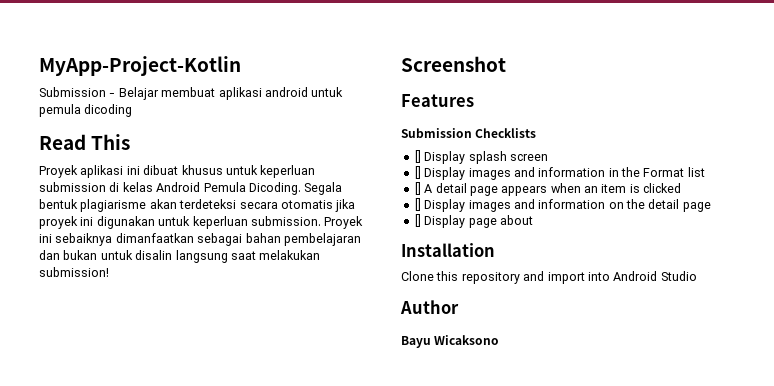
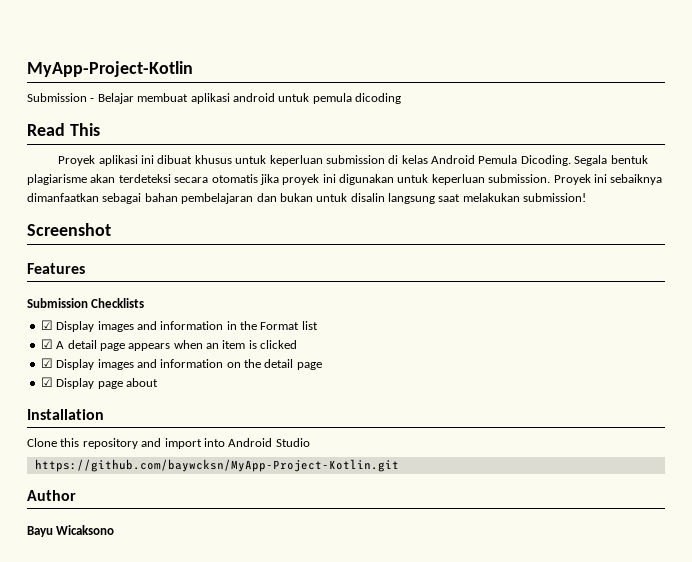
[414,150,548,164] [414,166,421,179] [] Display splash screen // [] -> [40,320,53,330] ☑
[414,182,421,195] [] -> [40,339,53,349] ☑
[414,198,421,211] [] -> [40,358,53,368] ☑
[414,214,421,227] [] -> [40,377,53,387] ☑
(697, 276) none -> [34,459,399,472] // https://github.com/baywcksn/MyApp-Project-Kotlin.git

